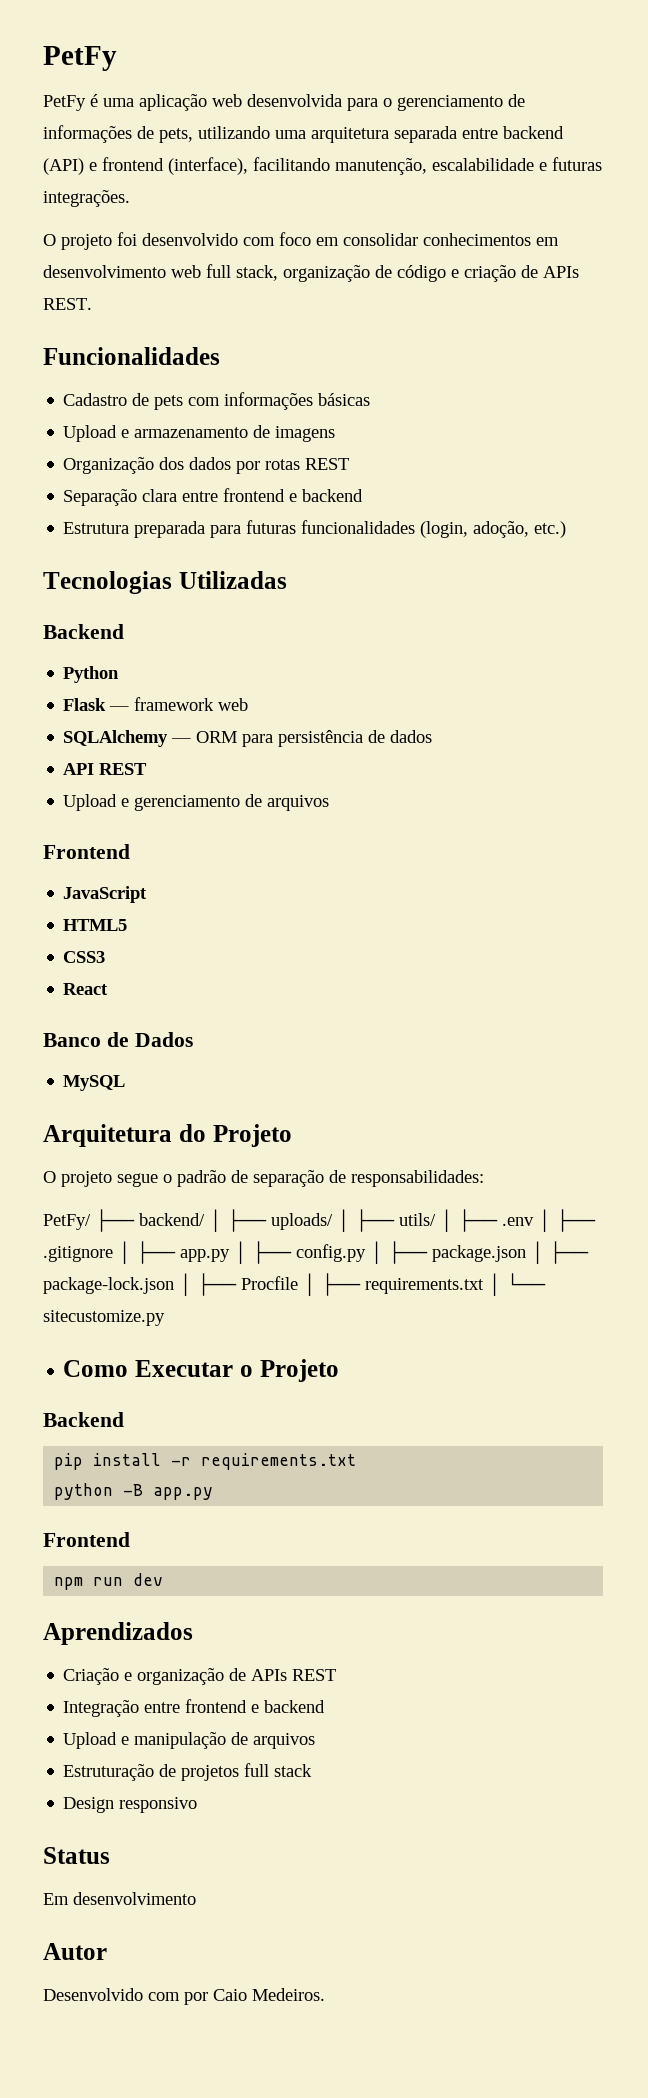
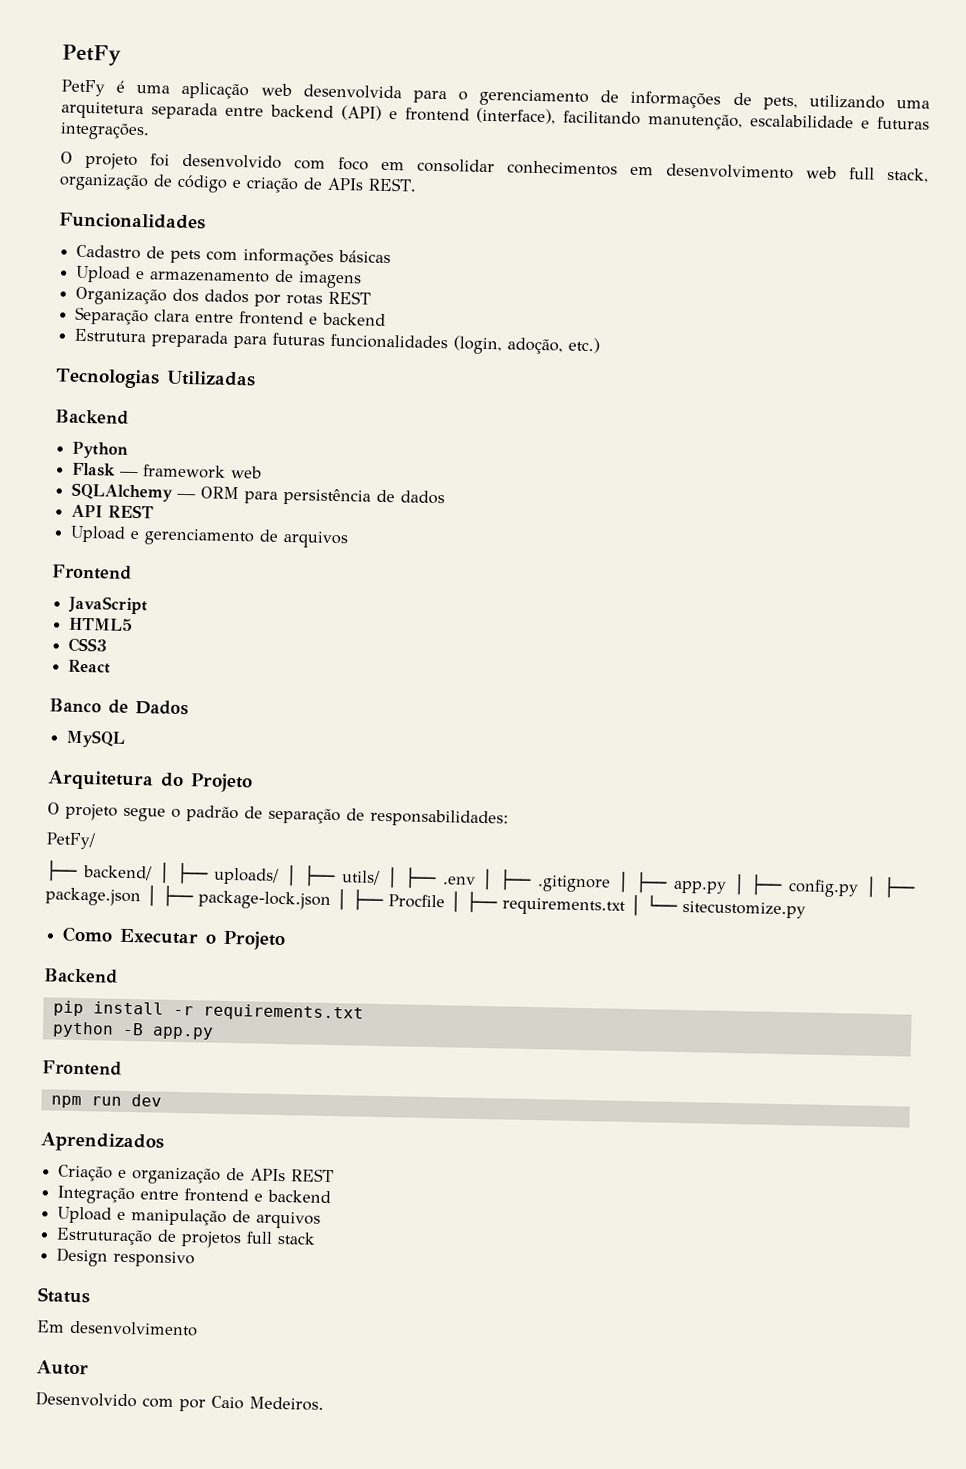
(91, 1222) none -> (95, 841) //

